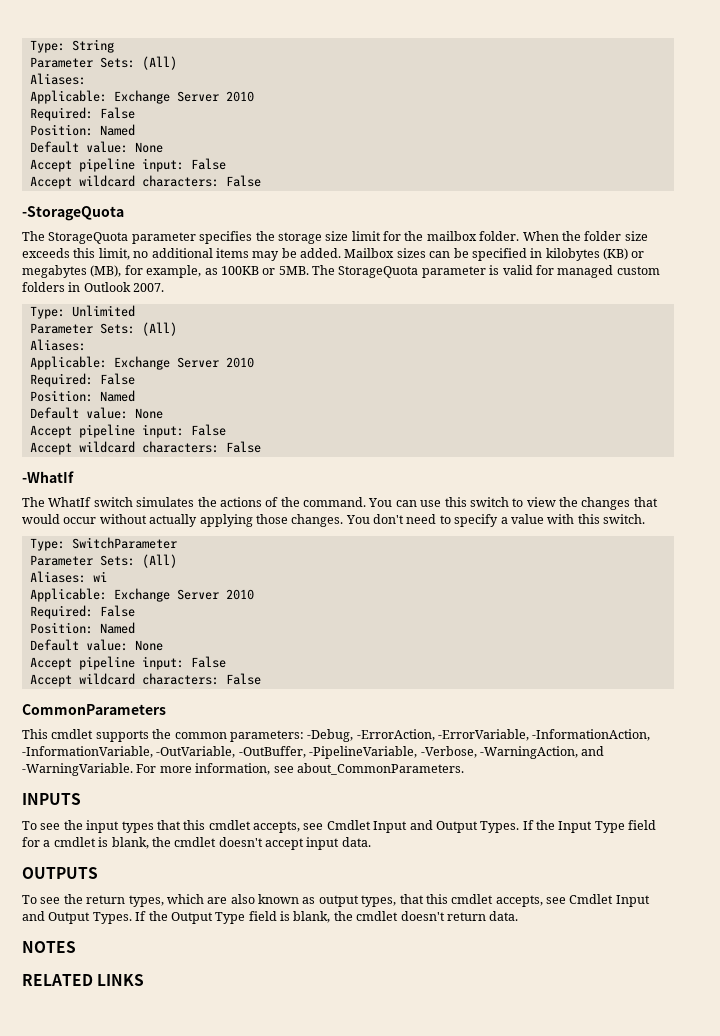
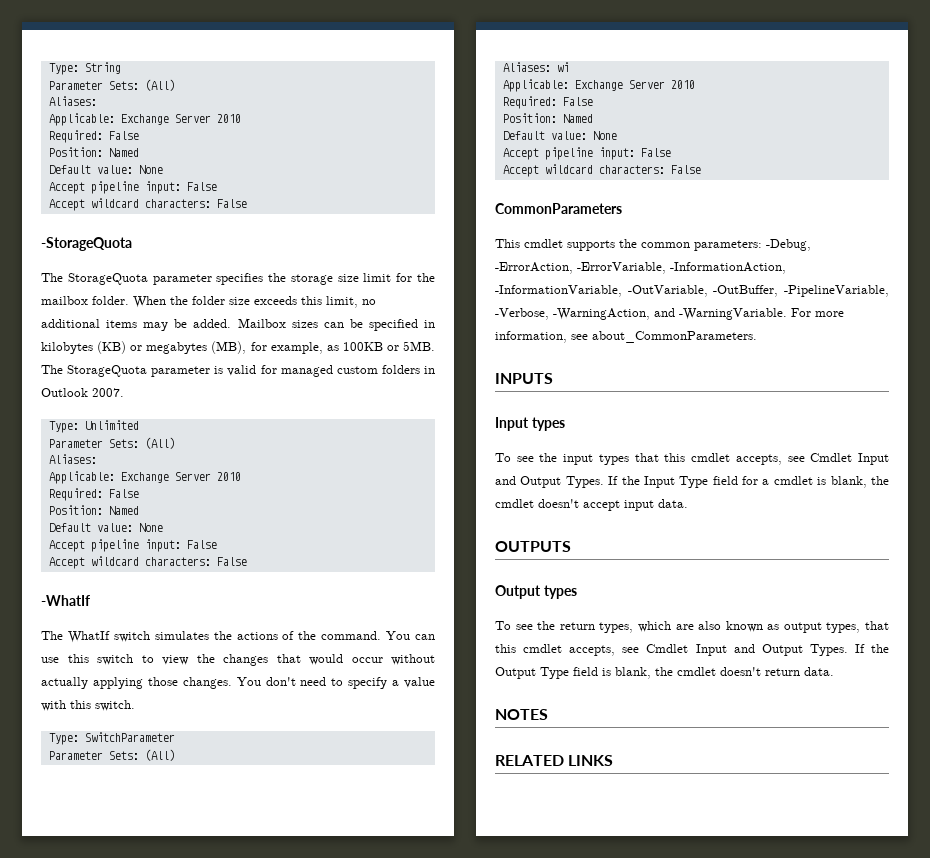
(81, 799) none -> [495,417,565,431] // Input types
(98, 873) none -> [495,585,577,599] // Output types

